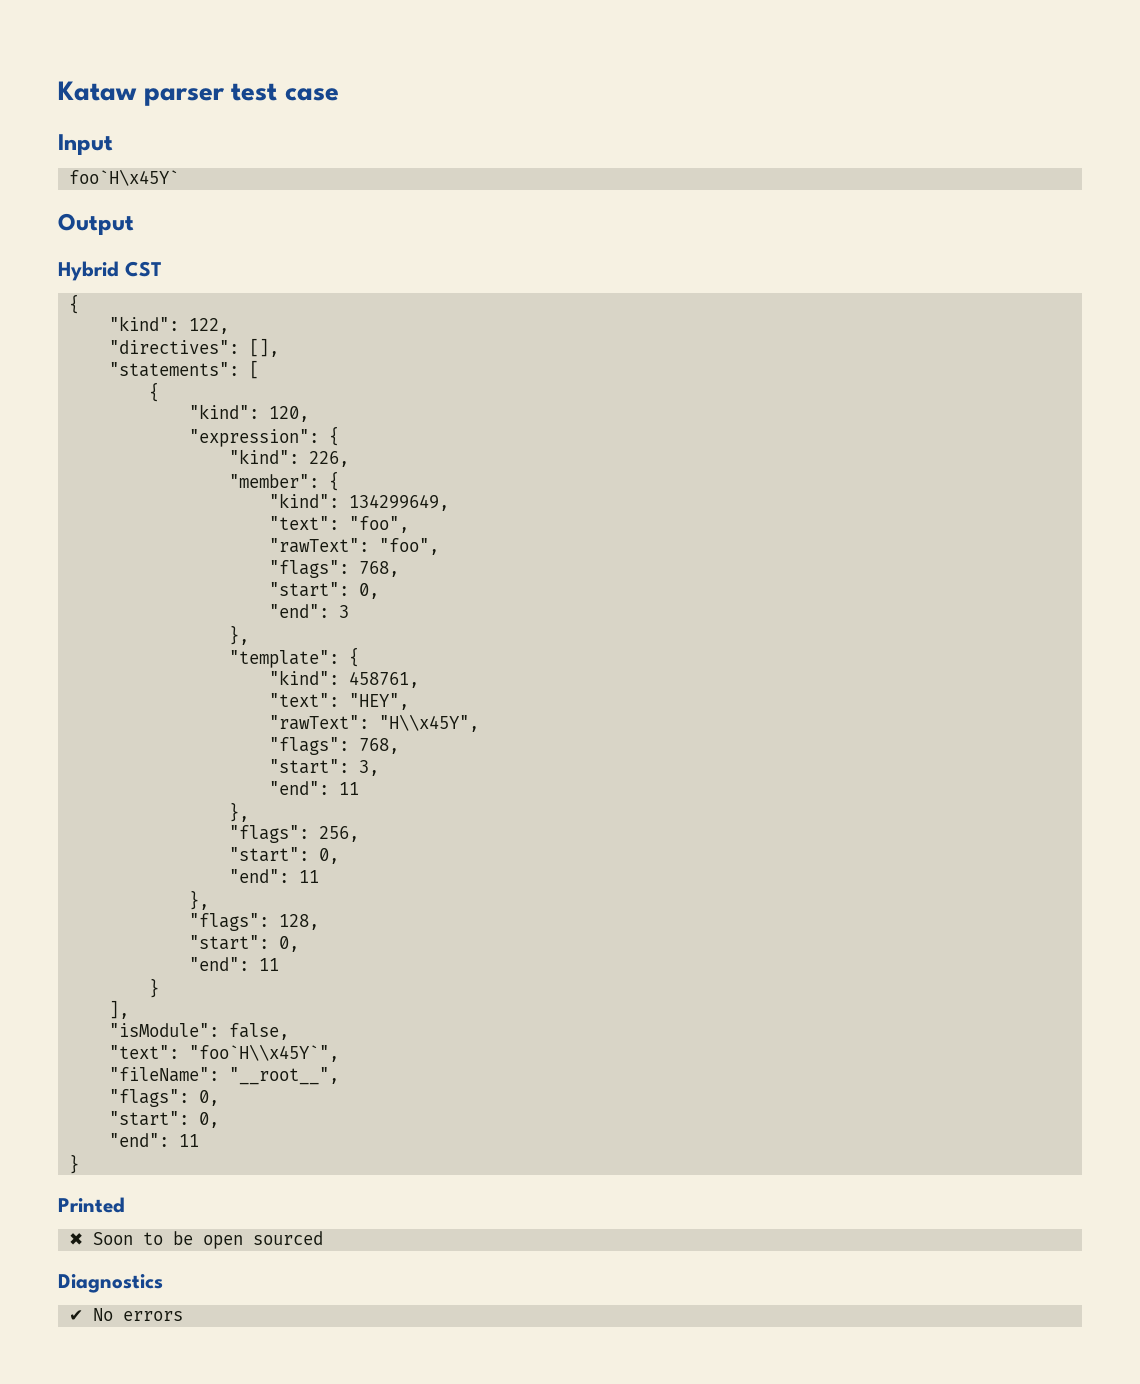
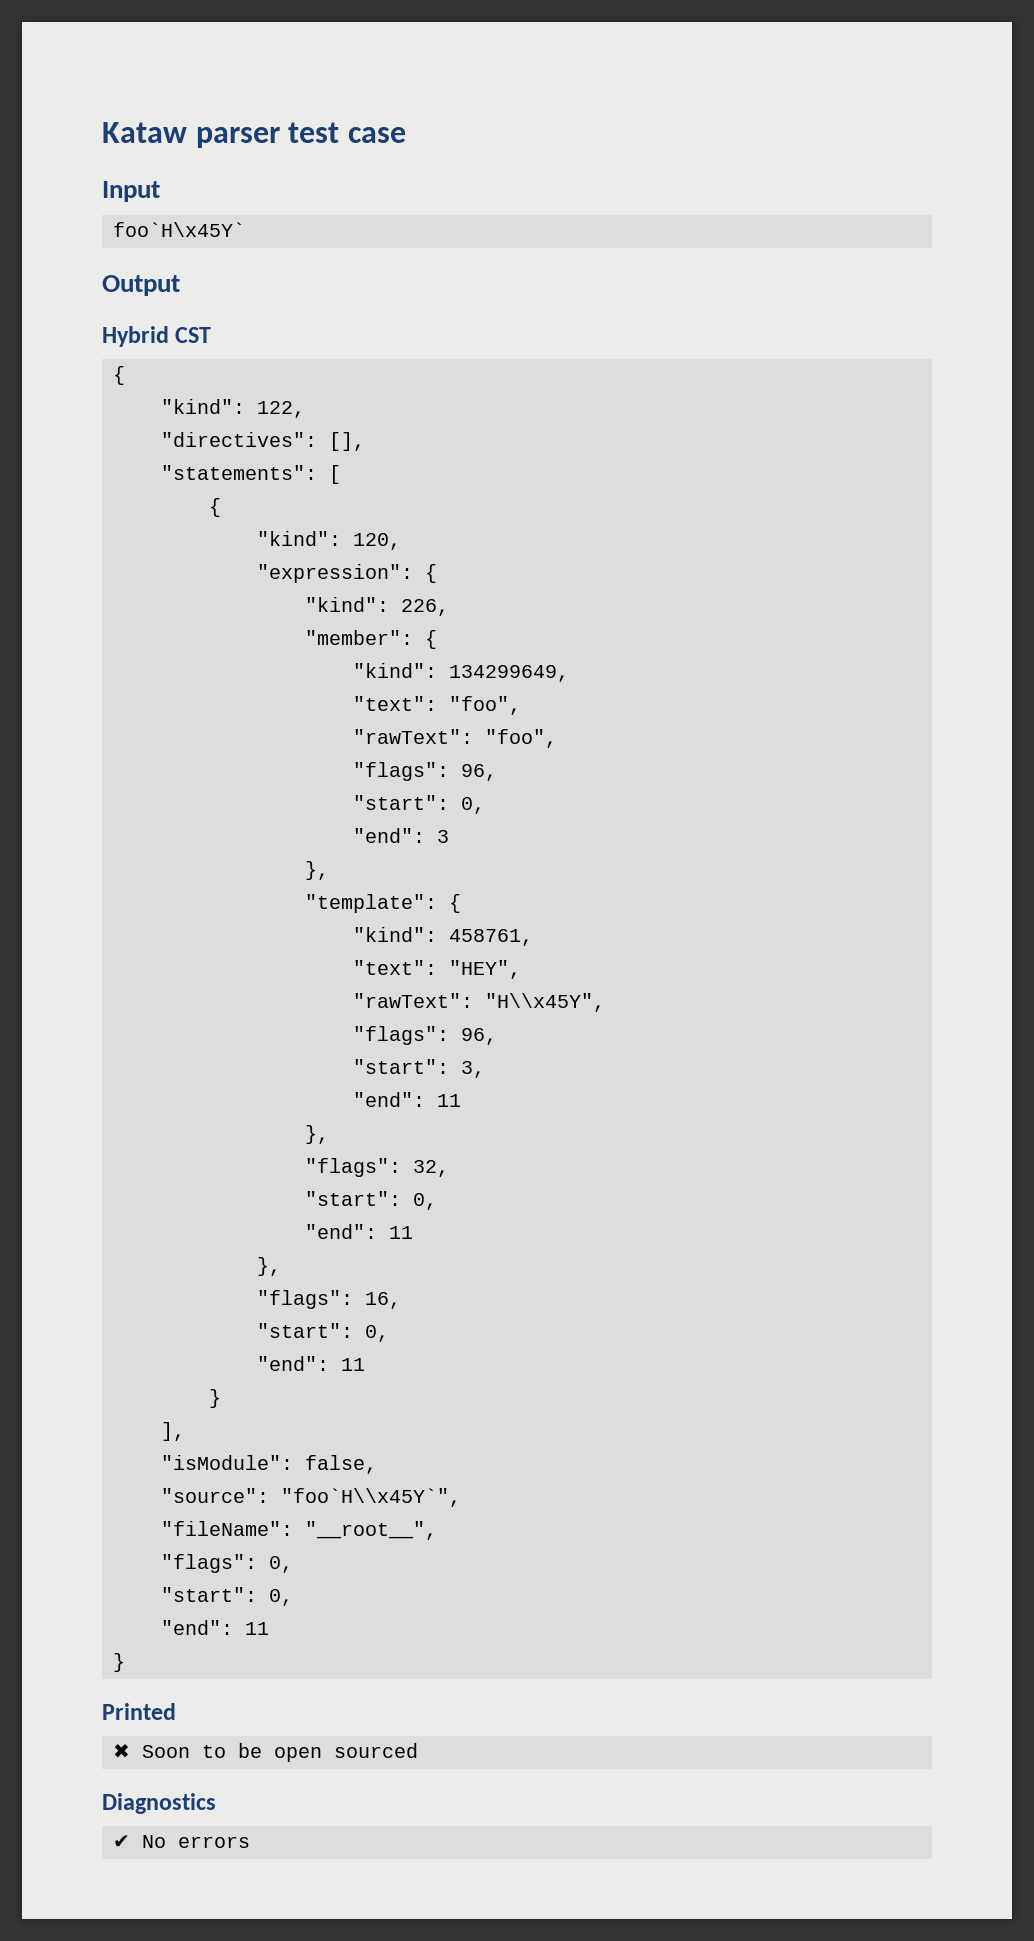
[358,561,399,577] 768, -> [461,764,498,781] 96,
[358,738,399,754] 768, -> [461,1028,498,1045] 96,
[318,826,359,842] 256, -> [413,1160,450,1177] 32,
[278,914,319,930] 128, -> [365,1292,402,1309] 16,
[108,1045,179,1059] "text": -> [161,1488,270,1503] "source":

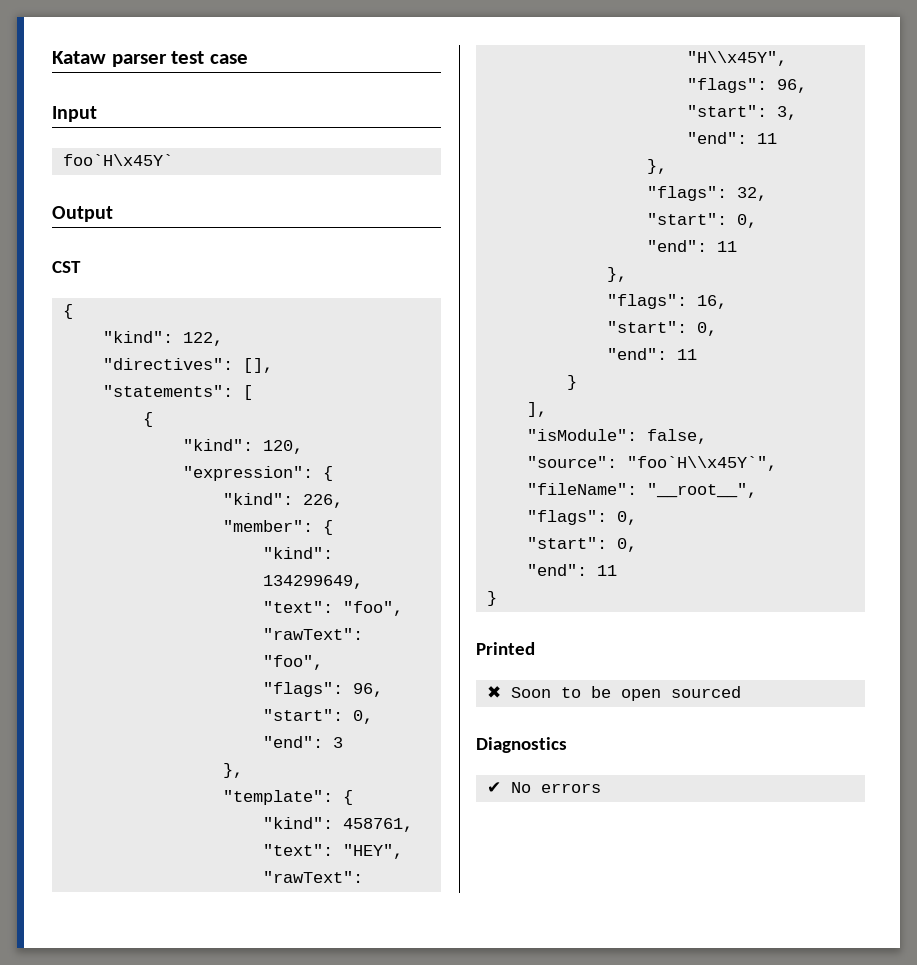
[102,326,169,347] Hybrid -> (113, 214) none

